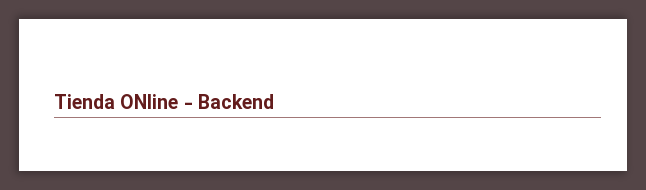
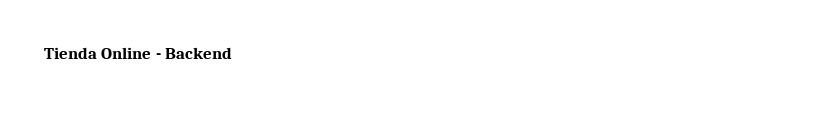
[120,94,179,109] ONline -> [101,47,152,59] Online

